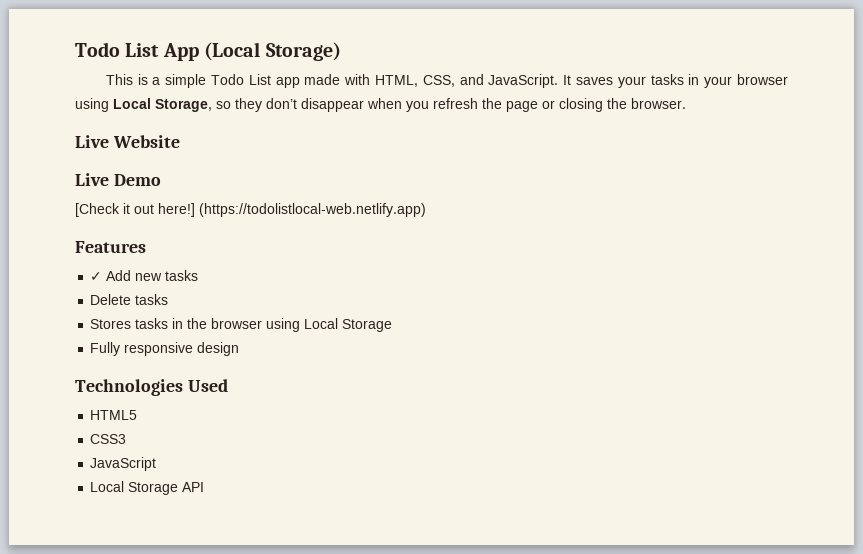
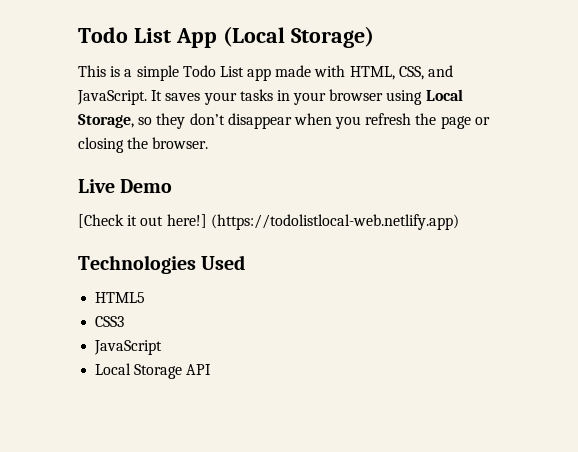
[75,135,180,148] // Live Website -> (209, 143) none
[75,241,146,253] [90,270,199,281] [90,294,169,305] [90,318,393,332] [90,342,240,356] // Features // ✓ Add new tasks // Delete tasks // Stores tasks in the browser using Local Storage // Fully responsive design -> (459, 222) none

